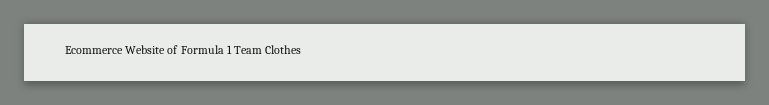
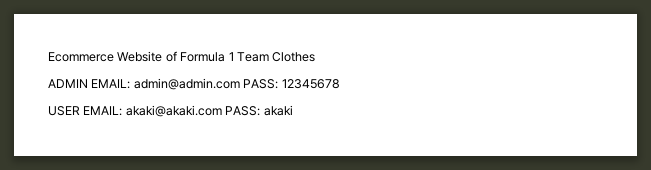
(302, 49) none -> [48,78,340,90] [48,105,293,117] // ADMIN EMAIL: admin@admin.com PASS: 12345678 // USER EMAIL: akaki@akaki.com PASS: akaki

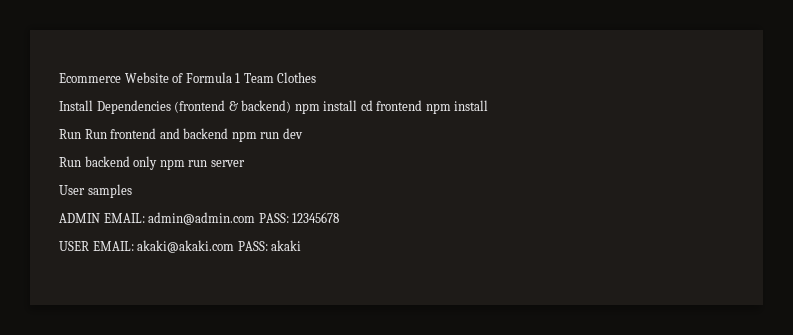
(316, 57) none -> [59,100,489,114] [59,128,303,142] [59,156,245,170] [59,184,132,198] // Install Dependencies (frontend & backend) npm install cd frontend npm install // Run Run frontend and backend npm run dev // Run backend only npm run server // User samples

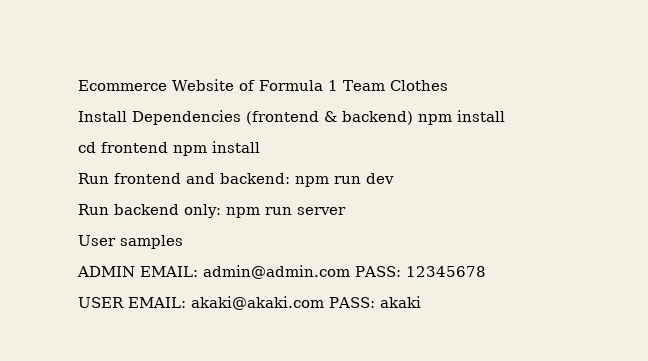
(358, 105) none -> (505, 116) //
[84,129,107,139] Run -> (109, 178) none
[183,128,229,139] backend -> [220,173,290,184] backend:
[133,156,158,170] only -> [184,204,221,218] only:

